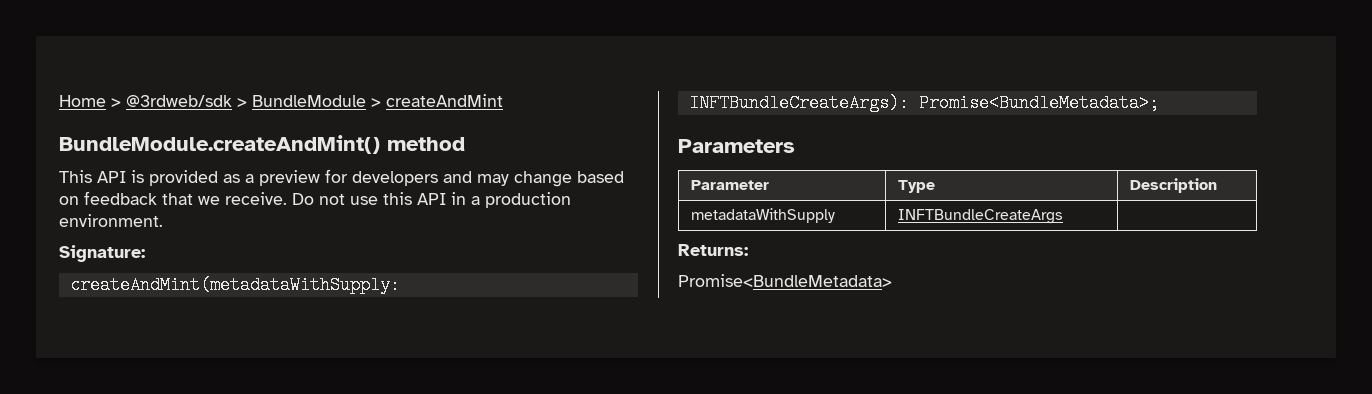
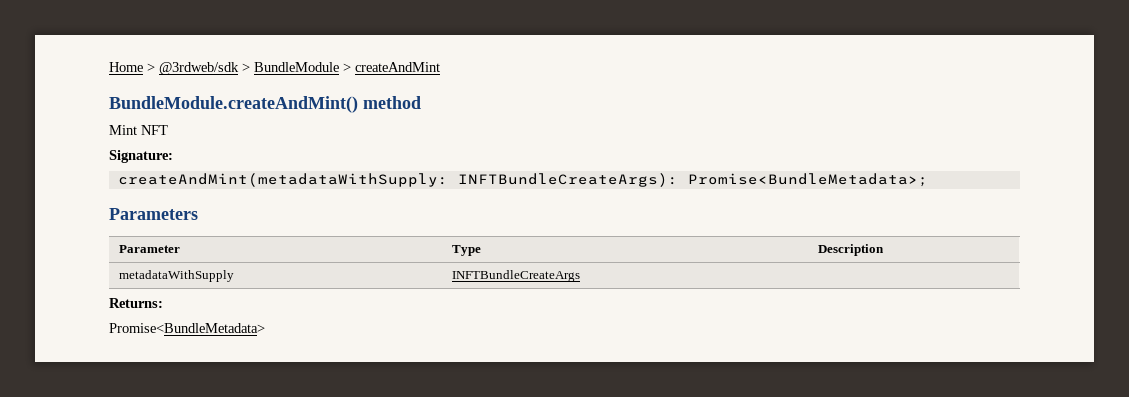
[59,169,624,187] [59,191,571,208] [59,214,163,227] This API is provided as a preview for developers and may change based on feedback that we receive. Do not use this API in a production environment. -> [109,125,168,135] Mint NFT

